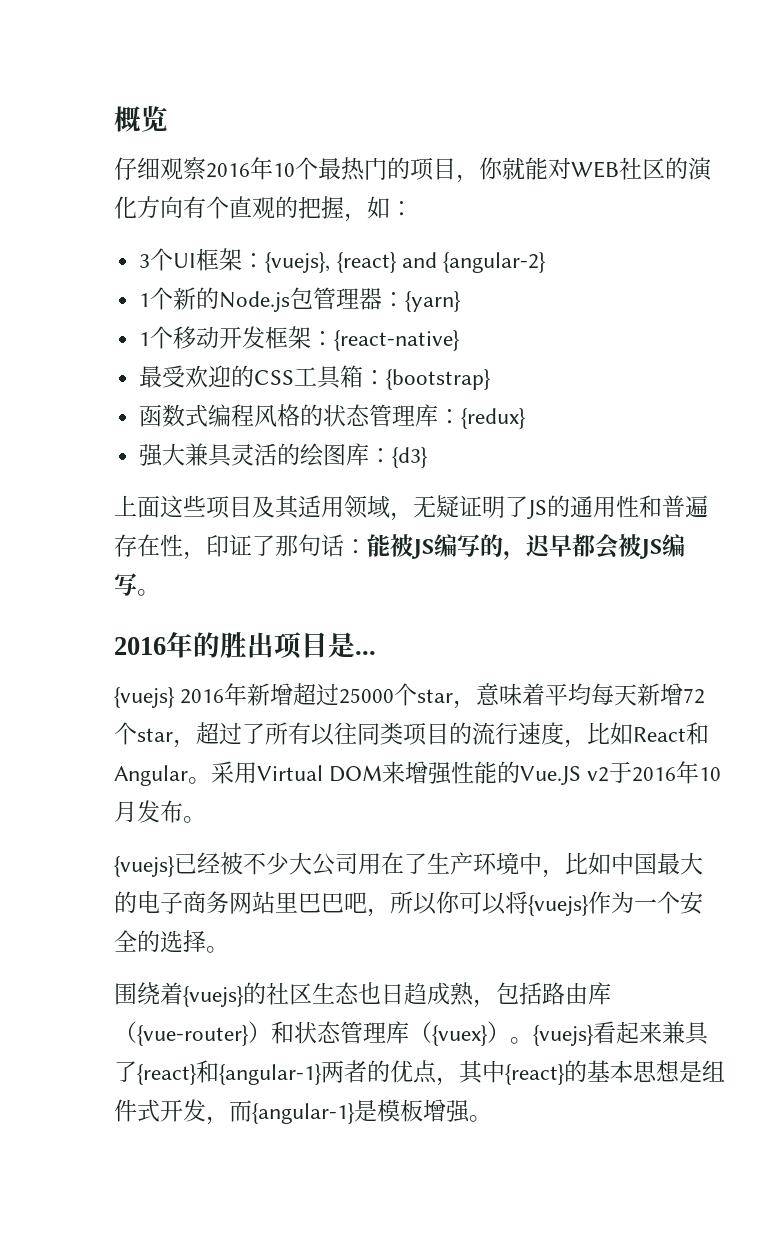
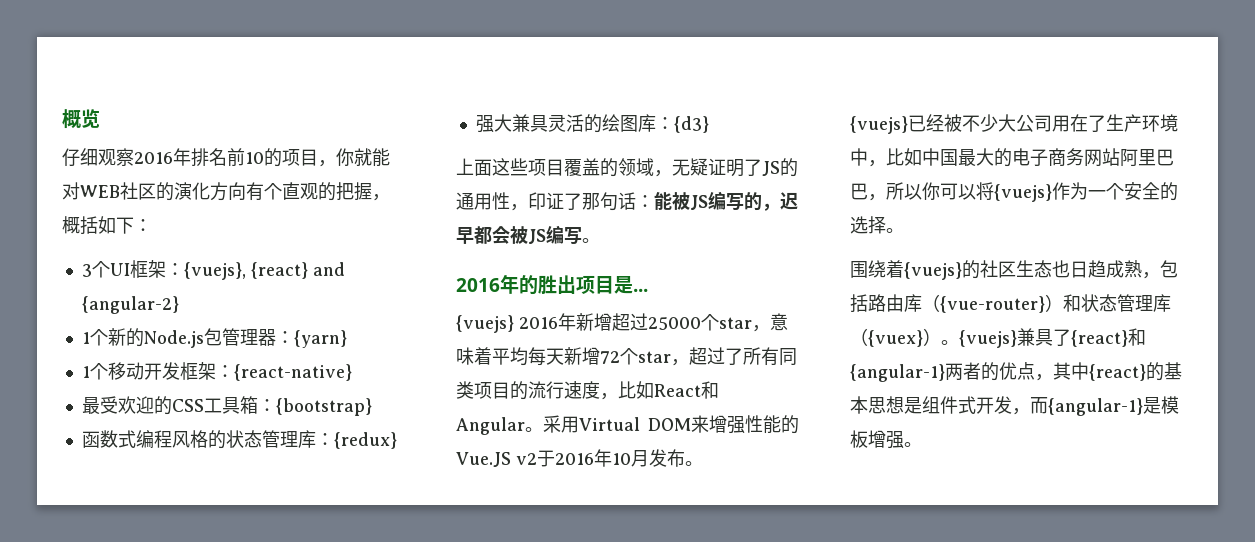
[273,157,387,181] 10个最热门 -> [191,148,264,167] 排名前10
[367,196,390,219] 如 -> [62,216,134,234] 概括如下
[252,495,344,519] 及其适用 -> [564,158,618,177] 覆盖的
[639,495,708,518] [114,534,183,557] 和普遍存在性 -> (510, 201) none
[311,722,357,746] 以往 -> (779, 356) none
[275,892,367,913] 里巴巴吧 -> [1120,148,1174,167] [850,183,868,200] 阿里巴巴
[593,1021,662,1044] 看起来 -> (1017, 339) none

